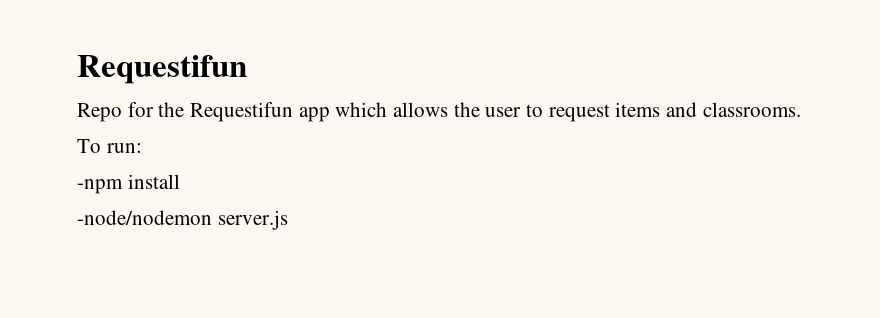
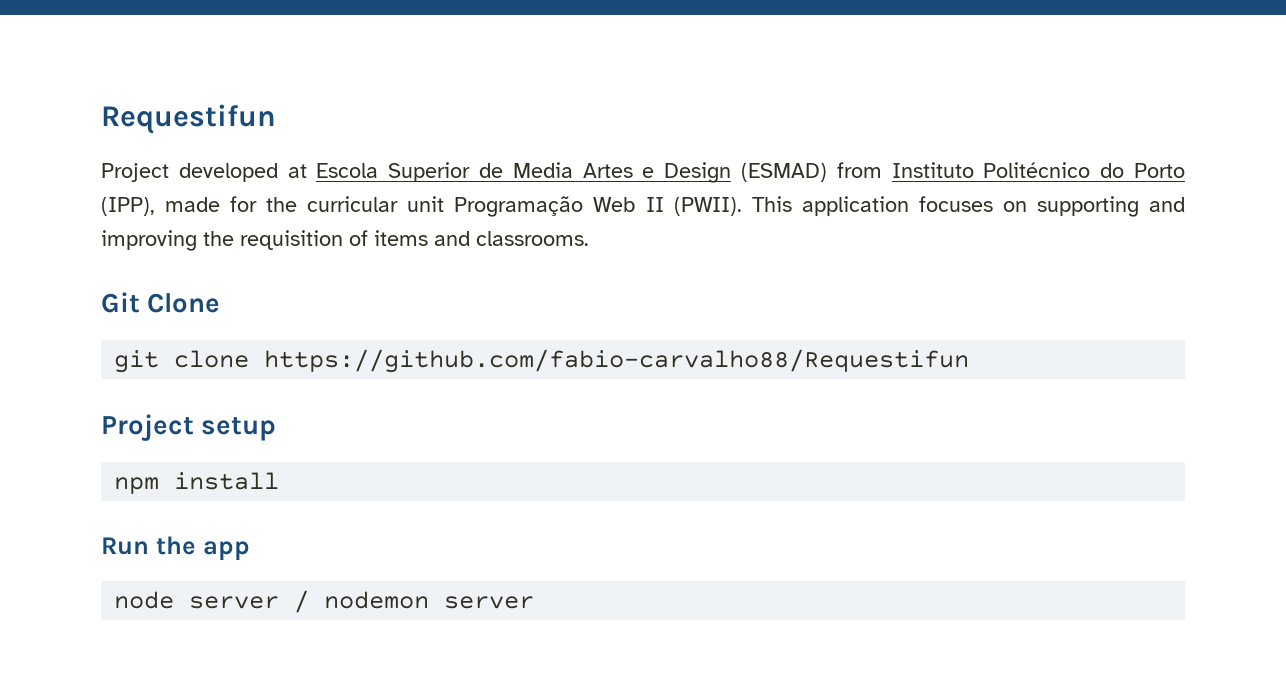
[77,102,801,122] [77,139,142,153] [77,174,180,194] [77,210,288,230] Repo for the Requestifun app which allows the user to request items and classrooms. // To run: // -npm install // -node/nodemon server.js -> [101,162,1185,183] [101,196,1186,217] [101,230,589,251] [101,292,221,313] [114,349,970,373] [101,414,277,441] [114,472,280,494] [101,536,250,561] [114,590,535,613] Project developed at Escola Superior de Media Artes e Design (ESMAD) from Instituto Politécnico do Porto (IPP), made for the curricular unit Programação Web II (PWII). This application focuses on supporting and improving the requisition of items and classrooms. // Git Clone // git clone https://github.com/fabio-carvalho88/Requestifun // Project setup // npm install // Run the app // node server / nodemon server

